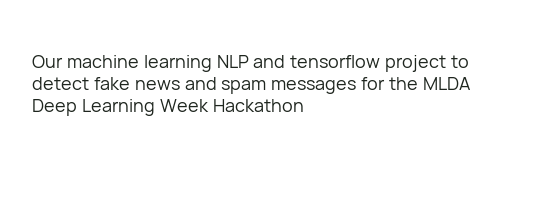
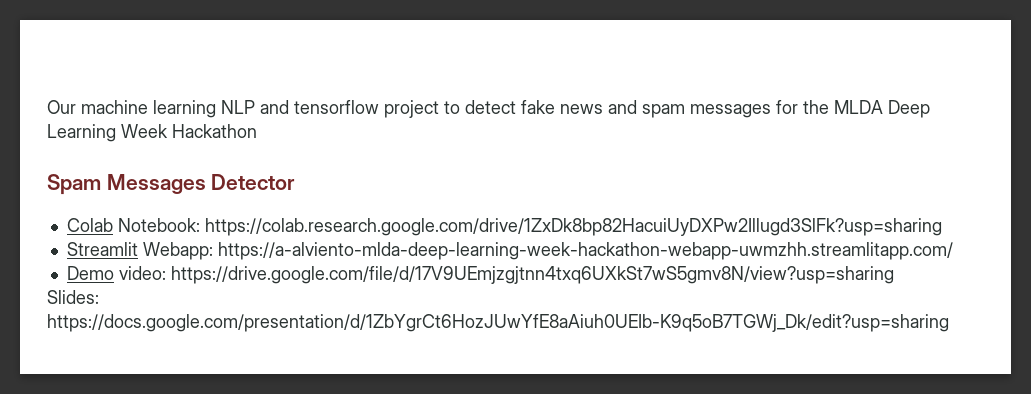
(304, 105) none -> [47,174,296,195] [66,218,942,236] [66,242,953,260] [66,266,894,284] [47,290,99,304] [47,314,949,332] // Spam Messages Detector // Colab Notebook: https://colab.research.google.com/drive/1ZxDk8bp82HacuiUyDXPw2Illugd3SlFk?usp=sharing // Streamlit Webapp: https://a-alviento-mlda-deep-learning-week-hackathon-webapp-uwmzhh.streamlitapp.com/ // Demo video: https://drive.google.com/file/d/17V9UEmjzgjtnn4txq6UXkSt7wS5gmv8N/view?usp=sharing // Slides: https://docs.google.com/presentation/d/1ZbYgrCt6HozJUwYfE8aAiuh0UEIb-K9q5oB7TGWj_Dk/edit?usp=sharing

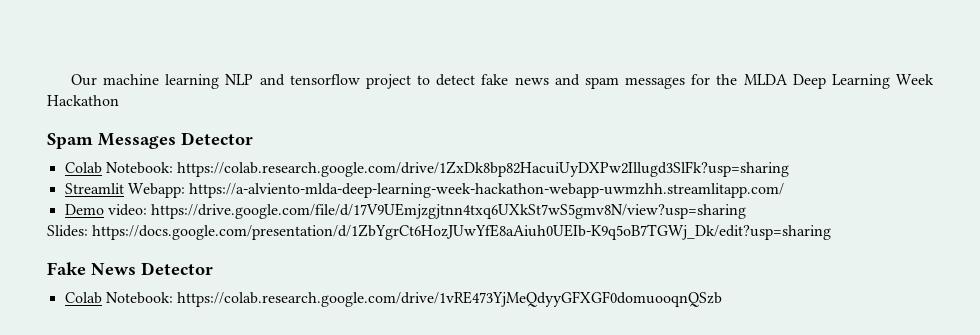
(949, 323) none -> [47,262,213,275] [64,291,723,307] // Fake News Detector // Colab Notebook: https://colab.research.google.com/drive/1vRE473YjMeQdyyGFXGF0domuooqnQSzb

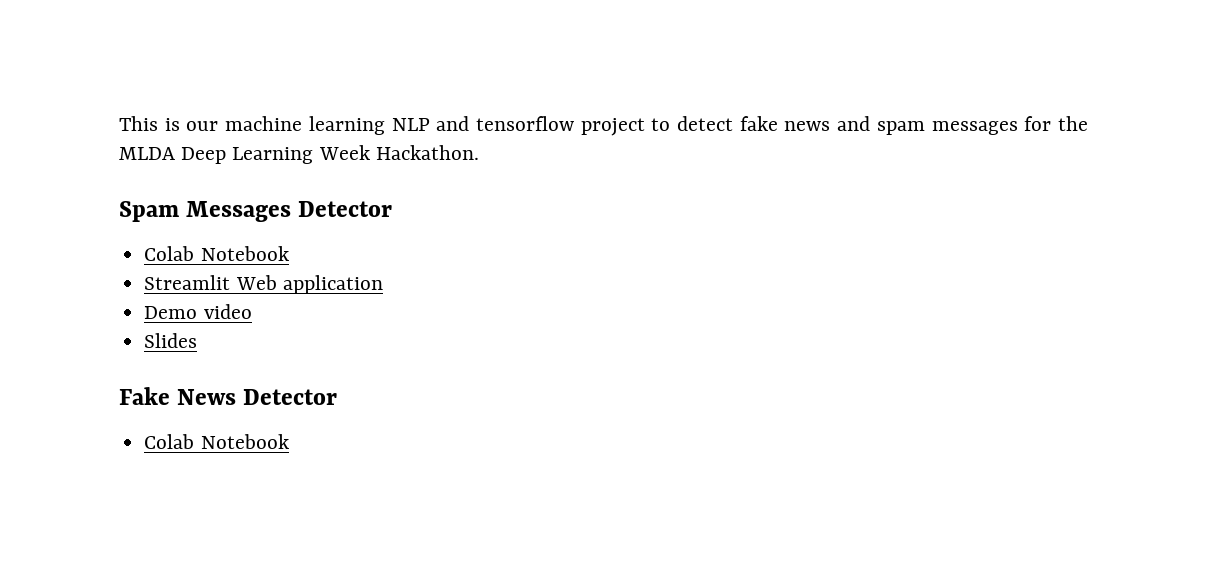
[70,74,97,86] Our -> [119,116,219,131] This is our
[47,95,119,106] Hackathon -> [375,145,479,160] Hackathon.
[105,161,790,177] Notebook: https://colab.research.google.com/drive/1ZxDk8bp82HacuiUyDXPw2Illugd3SlFk?usp=sharing -> [200,246,289,261] Notebook
[127,183,785,198] Webapp: https://a-alviento-mlda-deep-learning-week-hackathon-webapp-uwmzhh.streamlitapp.com/ -> [235,275,383,294] Web application
[107,203,747,219] [47,224,832,240] video: https://drive.google.com/file/d/17V9UEmjzgjtnn4txq6UXkSt7wS5gmv8N/view?usp=sharing // Slides: https://docs.google.com/presentation/d/1ZbYgrCt6HozJUwYfE8aAiuh0UEIb-K9q5oB7TGWj_Dk/edit?usp=sharing -> [203,304,252,319] [144,333,198,348] video // Slides
[105,291,723,307] Notebook: https://colab.research.google.com/drive/1vRE473YjMeQdyyGFXGF0domuooqnQSzb -> [200,434,289,449] Notebook

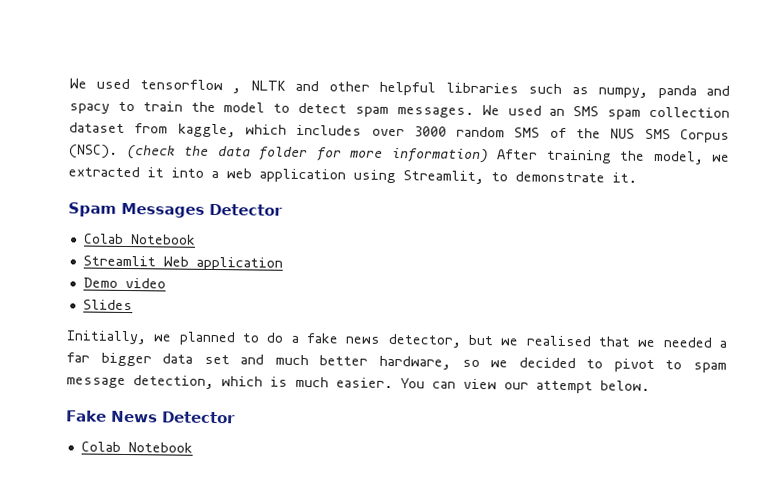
[119,116,1089,136] [119,145,479,164] This is our machine learning NLP and tensorflow project to detect fake news and spam messages for the MLDA Deep Learning Week Hackathon. -> [69,78,730,99] [69,101,730,120] [69,122,730,143] [69,144,730,165] [68,166,637,185] We used tensorflow , NLTK and other helpful libraries such as numpy, panda and spacy to train the model to detect spam messages. We used an SMS spam collection dataset from kaggle, which includes over 3000 random SMS of the NUS SMS Corpus (NSC). (check the data folder for more information) After training the model, we extracted it into a web application using Streamlit, to demonstrate it.
(198, 340) none -> [66,330,727,348] [66,352,727,373] [66,375,650,394] // Initially, we planned to do a fake news detector, but we realised that we needed a far bigger data set and much better hardware, so we decided to pivot to spam message detection, which is much easier. You can view our attempt below.

